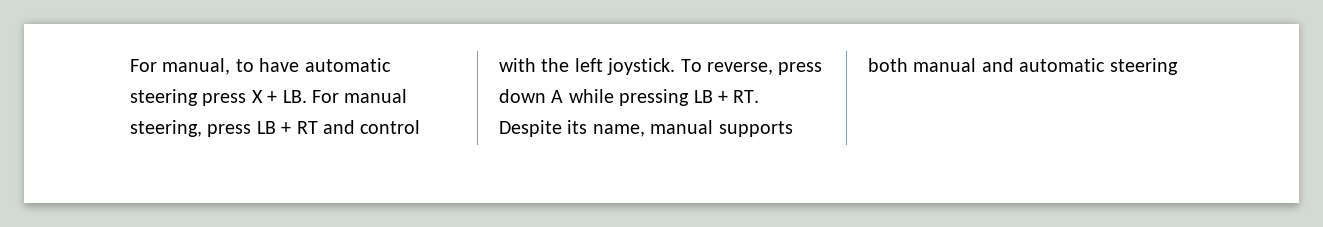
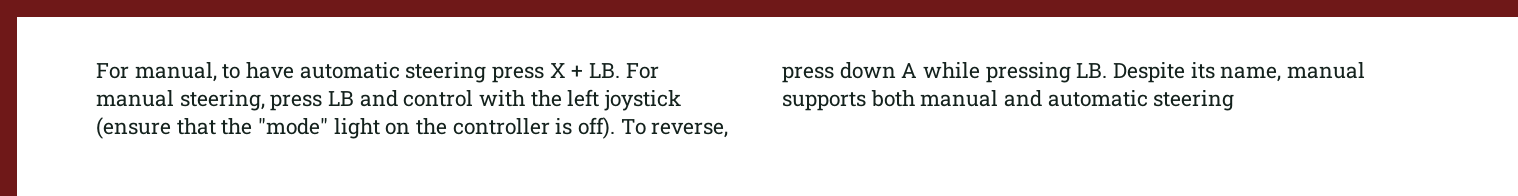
[281,121,318,134] + RT -> (355, 98) none
[607,58,676,75] joystick. -> [604,90,682,111] [96,117,616,139] joystick (ensure that the "mode" light on the controller is off).
[693,90,760,103] LB + RT. -> [1076,63,1108,78] LB.

